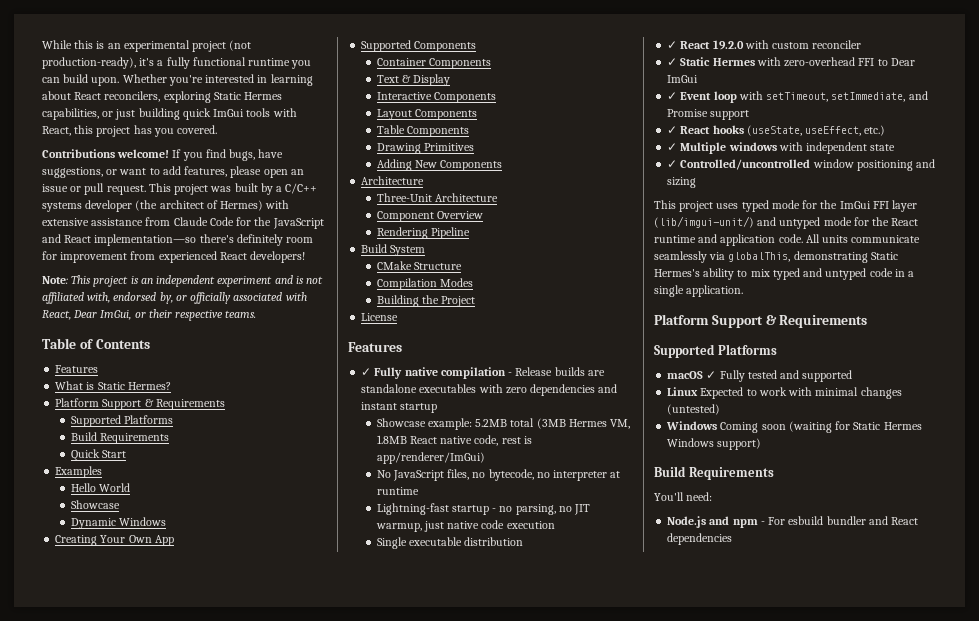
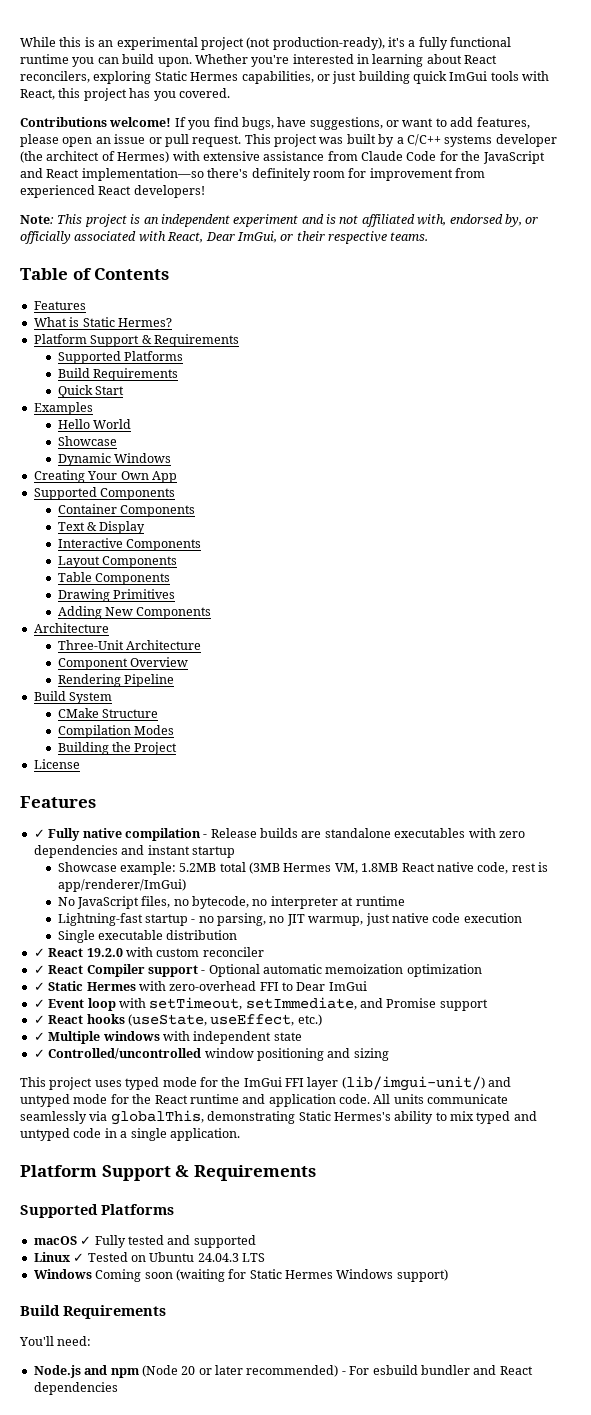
(862, 44) none -> [33,964,482,977] // ✓ React Compiler support - Optional automatic memoization optimization
[700,387,902,399] [667,404,721,415] Expected to work with minimal changes (untested) -> [73,1252,265,1262] ✓ Tested on Ubuntu 24.04.3 LTS
(758, 523) none -> [141,1365,339,1377] (Node 20 or later recommended)

